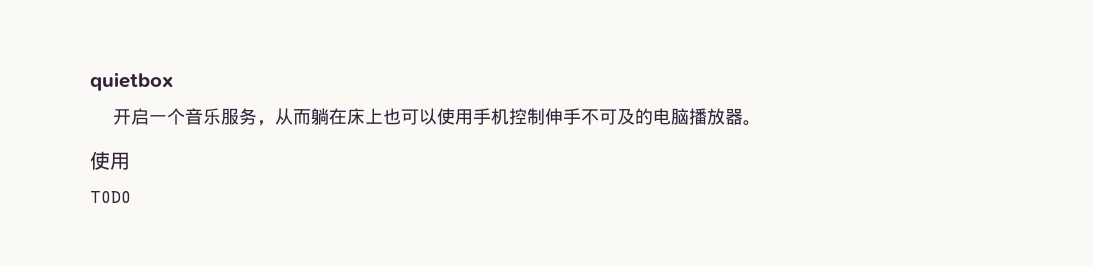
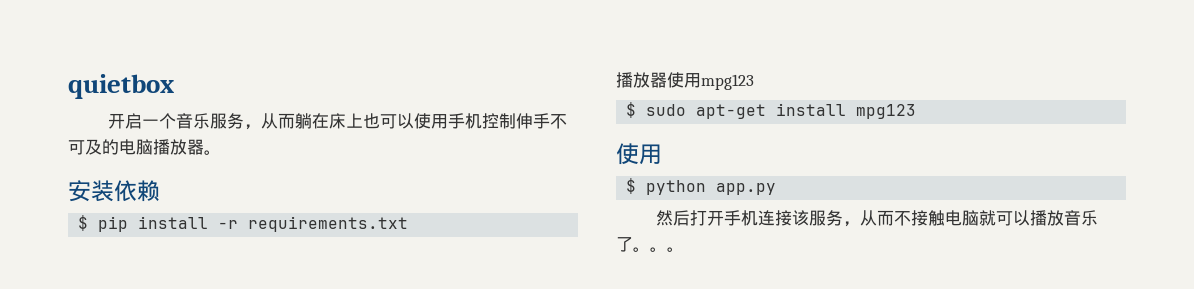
[90,151,130,170] [90,191,131,203] 使用 // TODO -> [68,180,160,202] [78,215,409,232] [616,72,754,90] [626,102,917,119] [616,143,662,165] [626,178,777,195] [655,210,1098,227] [616,237,684,252] 安装依赖 // $ pip install -r requirements.txt // 播放器使用mpg123 // $ sudo apt-get install mpg123 // 使用 // $ python app.py // 然后打开手机连接该服务，从而不接触电脑就可以播放音乐了。。。

